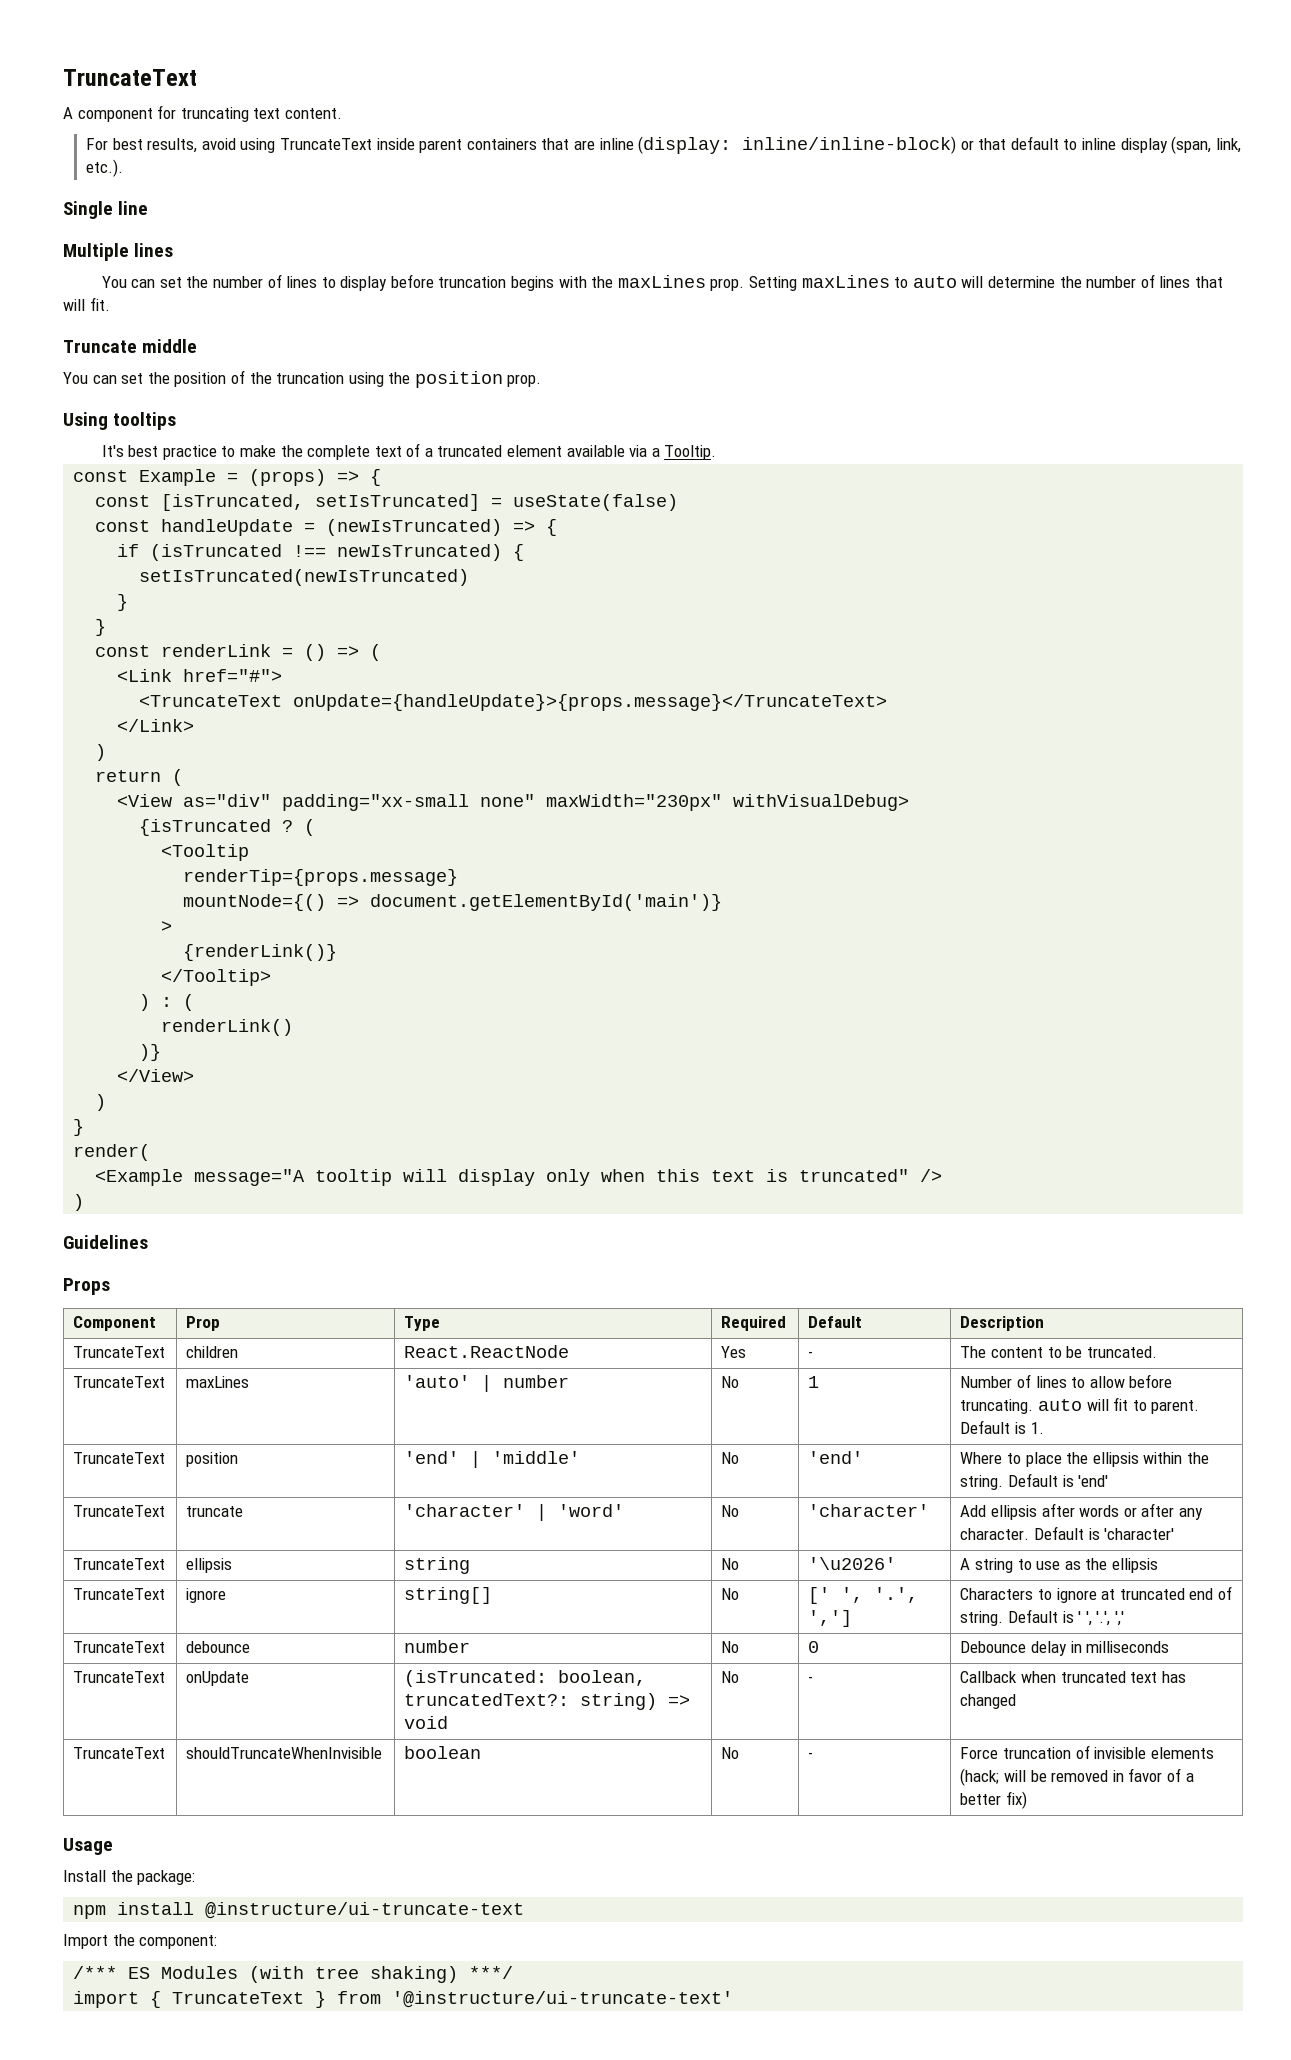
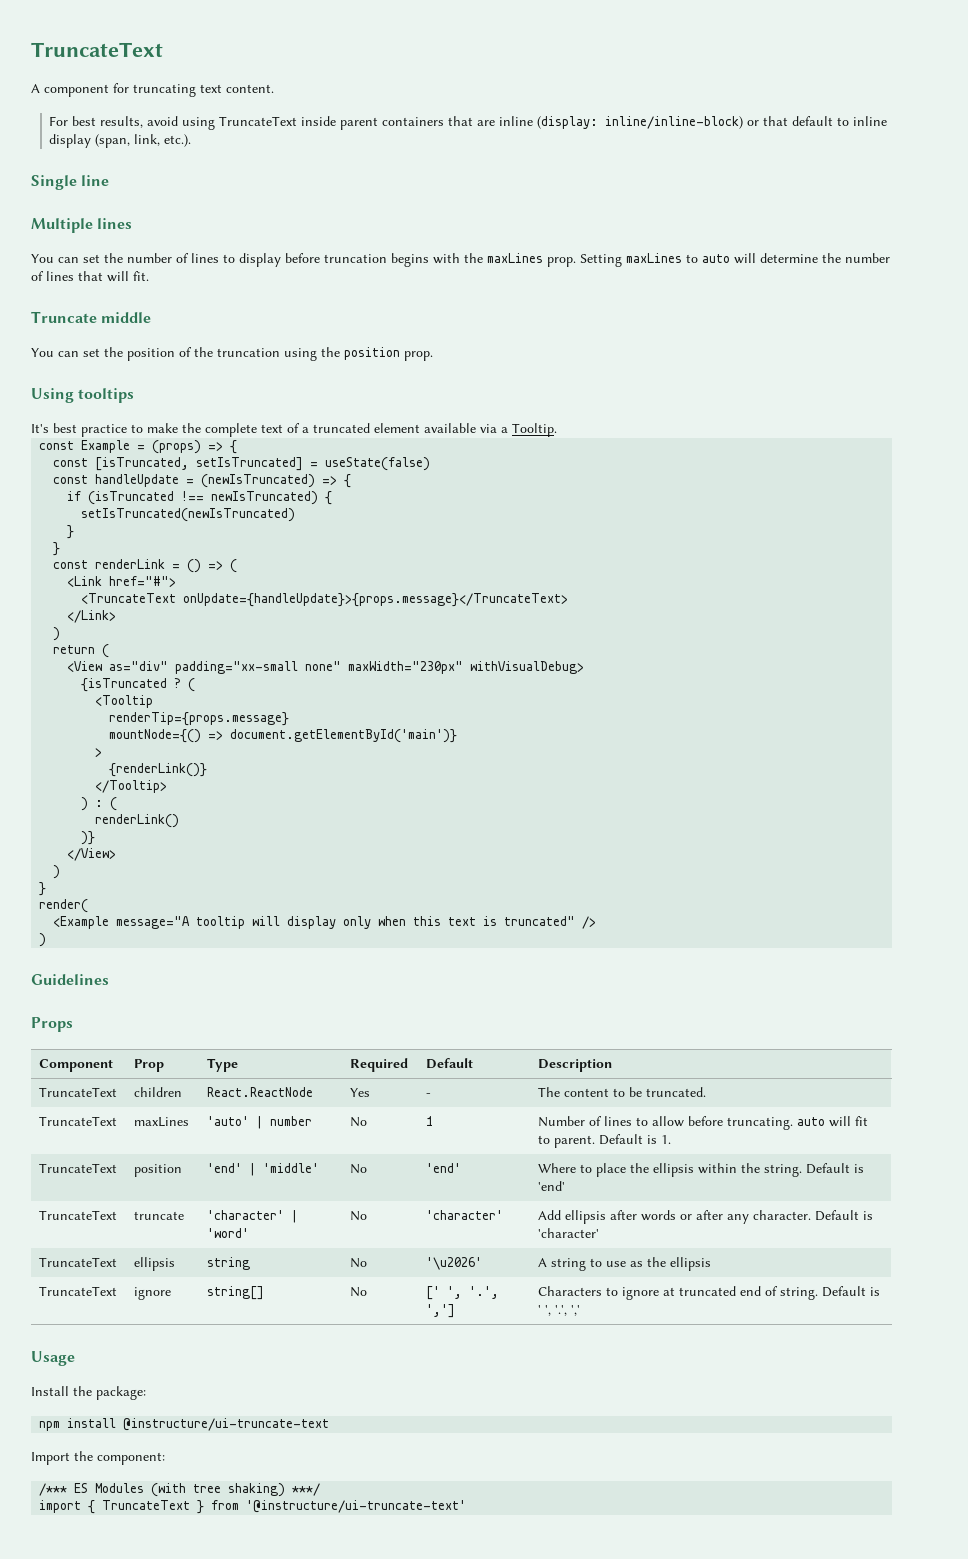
[73,1641,166,1653] [186,1641,251,1653] [404,1640,471,1653] [721,1641,740,1653] [808,1641,820,1653] [960,1641,1170,1656] [73,1671,166,1683] [186,1671,250,1686] [404,1670,647,1687] [404,1693,691,1710] [404,1716,449,1729] [721,1671,740,1683] [808,1676,814,1683] [960,1671,1186,1683] [960,1694,1017,1709] [73,1747,166,1759] [186,1747,383,1759] [404,1746,482,1759] [721,1747,740,1759] [808,1752,814,1759] [960,1745,1214,1759] [960,1768,1194,1786] [960,1791,1027,1809] // TruncateText | debounce | number | No | 0 | Debounce delay in milliseconds // TruncateText | onUpdate | (isTruncated: boolean, truncatedText?: string) => void | No | - | Callback when truncated text has changed // TruncateText | shouldTruncateWhenInvisible | boolean | No | - | Force truncation of invisible elements (hack; will be removed in favor of a better fix) -> (581, 1310) none

